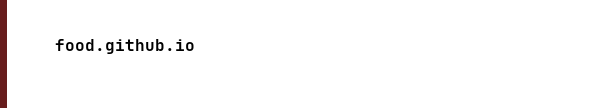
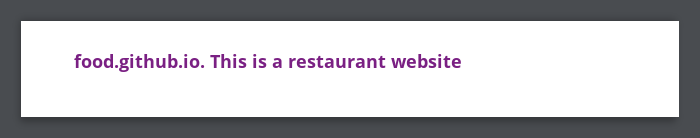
[55,39,195,54] food.github.io -> [74,54,462,72] food.github.io. This is a restaurant website

